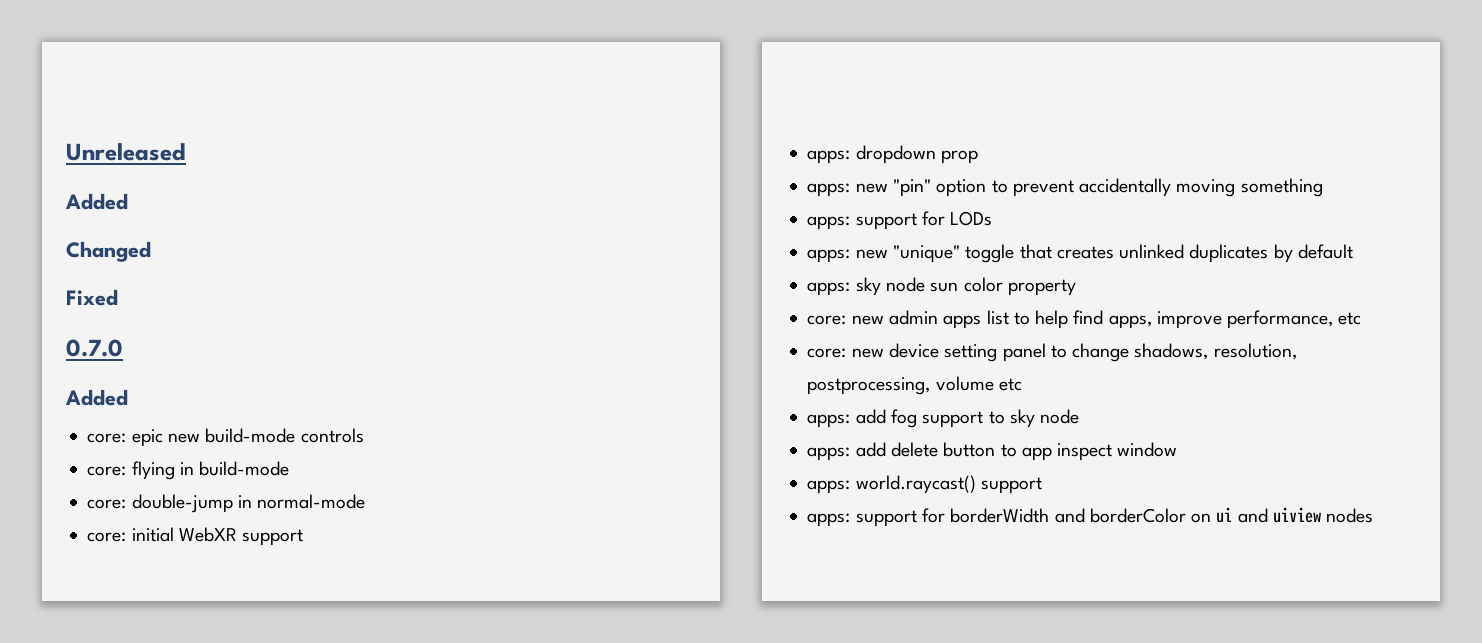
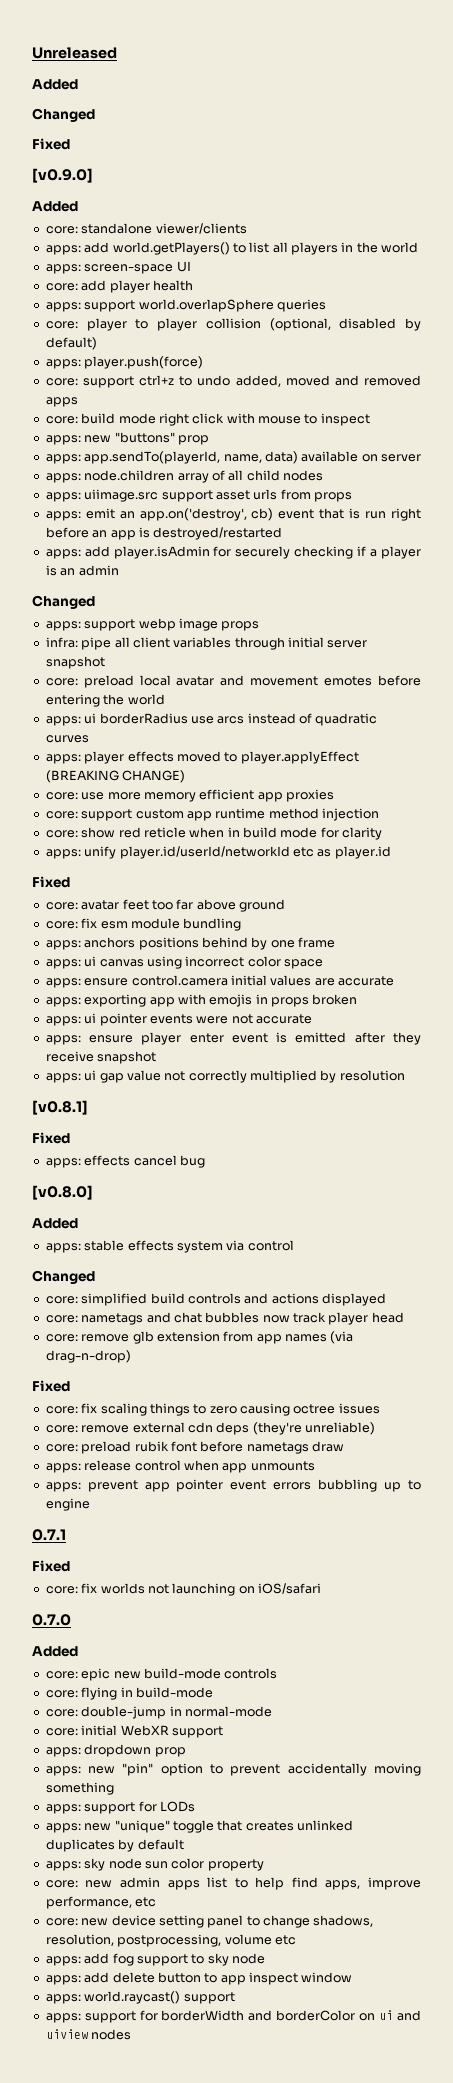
(118, 297) none -> [32,168,93,183] [32,201,78,212] [45,223,247,234] [45,242,419,255] [45,261,191,274] [45,280,193,293] [45,299,326,312] [45,318,421,331] [45,337,97,350] [45,356,204,369] [45,375,421,388] [45,397,78,407] [45,413,370,426] [45,432,209,445] [45,451,421,464] [45,470,323,483] [45,489,352,502] [45,508,422,521] [45,527,283,540] [45,546,421,559] [45,565,119,576] [32,595,95,609] [45,618,260,631] [45,637,368,650] [45,656,105,669] [45,675,421,688] [45,694,165,707] [45,713,378,726] [45,735,89,743] [45,751,359,764] [45,770,186,783] [45,789,334,802] [45,808,379,821] [45,827,383,840] [45,846,391,859] [32,876,70,888] [45,899,285,912] [45,918,242,931] [45,937,335,950] [45,956,323,969] [45,975,394,988] [45,994,358,1007] [45,1013,312,1026] [45,1032,421,1045] [45,1051,157,1064] [45,1070,405,1083] [32,1100,88,1115] [32,1132,70,1144] [45,1155,205,1168] [32,1185,93,1200] [32,1218,78,1229] [45,1240,294,1253] [32,1270,95,1284] [45,1293,386,1306] [45,1312,404,1325] [45,1331,354,1344] [45,1350,131,1363] [32,1380,70,1392] [45,1403,380,1416] [45,1422,375,1435] [45,1441,344,1454] [45,1460,315,1473] [45,1479,421,1492] [45,1498,90,1511] [32,1529,66,1541] [32,1560,70,1572] [45,1583,321,1596] // [v0.9.0] // Added // core: standalone viewer/clients // apps: add world.getPlayers() to list all players in the world // apps: screen-space UI // core: add player health // apps: support world.overlapSphere queries // core: player to player collision (optional, disabled by default) // apps: player.push(force) // core: support ctrl+z to undo added, moved and removed apps // core: build mode right click with mouse to inspect // apps: new "buttons" prop // apps: app.sendTo(playerId, name, data) available on server // apps: node.children array of all child nodes // apps: uiimage.src support asset urls from props // apps: emit an app.on('destroy', cb) event that is run right before an app is destroyed/restarted // apps: add player.isAdmin for securely checking if a player is an admin // Changed // apps: support webp image props // infra: pipe all client variables through initial server snapshot // core: preload local avatar and movement emotes before entering the world // apps: ui borderRadius use arcs instead of quadratic curves // apps: player effects moved to player.applyEffect (BREAKING CHANGE) // core: use more memory efficient app proxies // core: support custom app runtime method injection // core: show red reticle when in build mode for clarity // apps: unify player.id/userId/networkId etc as player.id // Fixed // core: avatar feet too far above ground // core: fix esm module bundling // apps: anchors positions behind by one frame // apps: ui canvas using incorrect color space // apps: ensure control.camera initial values are accurate // apps: exporting app with emojis in props broken // apps: ui pointer events were not accurate // apps: ensure player enter event is emitted after they receive snapshot // apps: ui gap value not correctly multiplied by resolution // [v0.8.1] // Fixed // apps: effects cancel bug // [v0.8.0] // Added // apps: stable effects system via control // Changed // core: simplified build controls and actions displayed // core: nametags and chat bubbles now track player head // core: remove glb extension from app names (via drag-n-drop) // Fixed // core: fix scaling things to zero causing octree issues // core: remove external cdn deps (they're unreliable) // core: preload rubik font before nametags draw // apps: release control when app unmounts // apps: prevent app pointer event errors bubbling up to engine // 0.7.1 // Fixed // core: fix worlds not launching on iOS/safari

